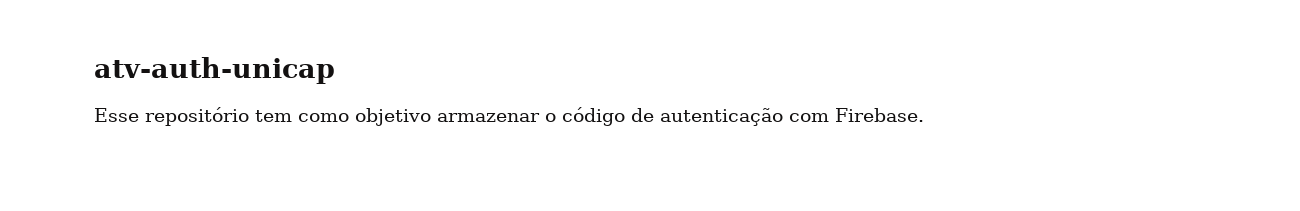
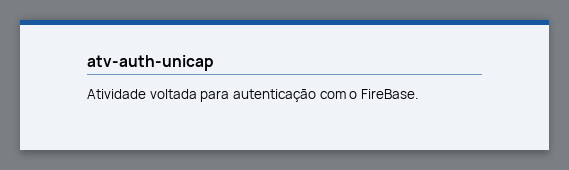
[94,107,924,126] Esse repositório tem como objetivo armazenar o código de autenticação com Firebase. -> [87,89,418,102] Atividade voltada para autenticação com o FireBase.

